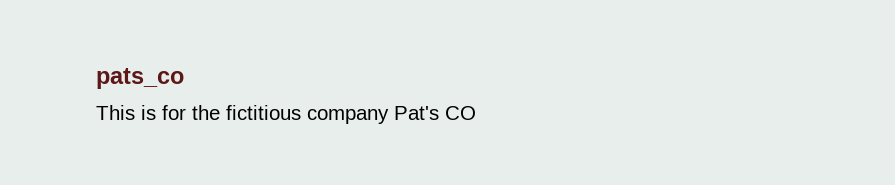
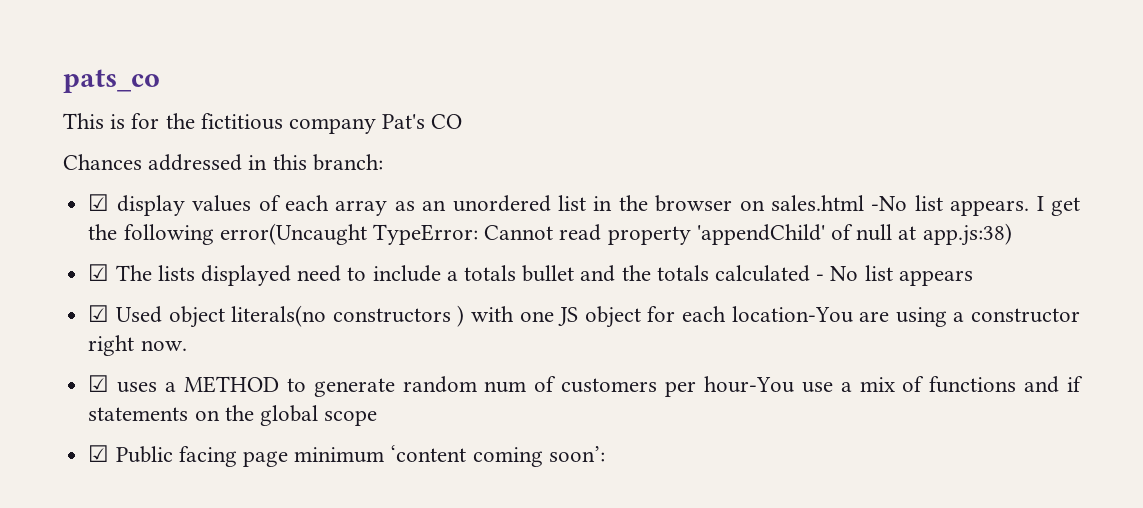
(476, 113) none -> [63,154,383,171] [88,194,1081,216] [88,223,1012,246] [88,264,973,286] [88,305,1081,328] [88,335,187,356] [88,375,1084,397] [88,405,378,426] [88,445,605,467] // Chances addressed in this branch: // ☑ display values of each array as an unordered list in the browser on sales.html -No list appears. I get the following error(Uncaught TypeError: Cannot read property 'appendChild' of null at app.js:38) // ☑ The lists displayed need to include a totals bullet and the totals calculated - No list appears // ☑ Used object literals(no constructors ) with one JS object for each location-You are using a constructor right now. // ☑ uses a METHOD to generate random num of customers per hour-You use a mix of functions and if statements on the global scope // ☑ Public facing page minimum ‘content coming soon’:

